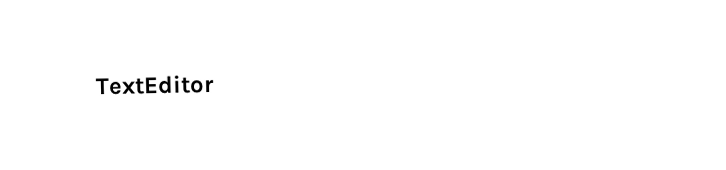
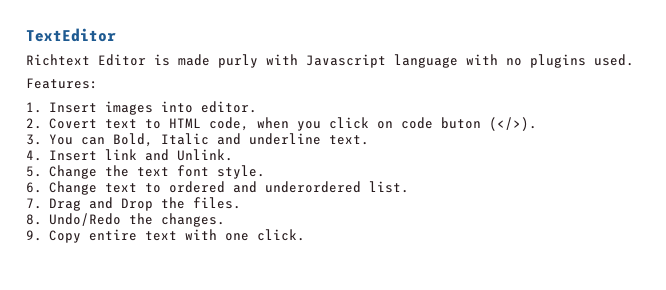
(215, 84) none -> [26,54,634,68] [26,78,98,89] [26,101,257,115] [26,117,537,131] [26,133,369,147] [26,149,233,161] [26,165,265,179] [26,181,409,195] [26,197,241,211] [26,213,225,227] [26,229,305,243] // Richtext Editor is made purly with Javascript language with no plugins used. // Features: // 1. Insert images into editor. // 2. Covert text to HTML code, when you click on code buton (</>). // 3. You can Bold, Italic and underline text. // 4. Insert link and Unlink. // 5. Change the text font style. // 6. Change text to ordered and underordered list. // 7. Drag and Drop the files. // 8. Undo/Redo the changes. // 9. Copy entire text with one click.

